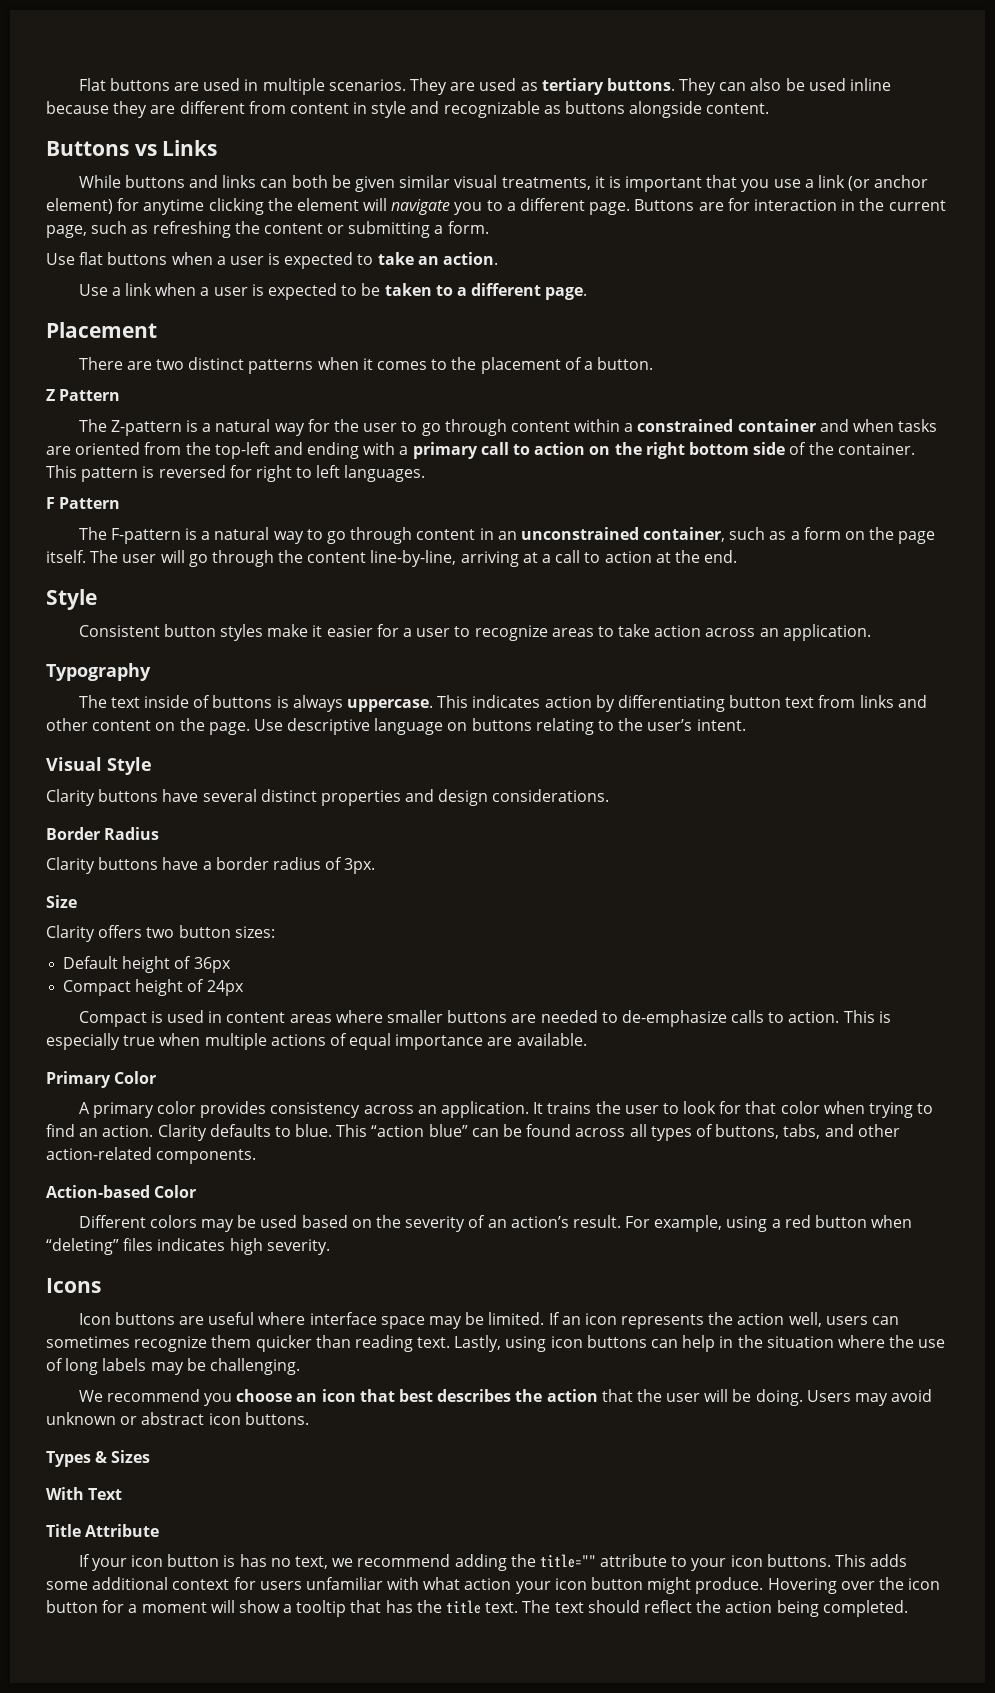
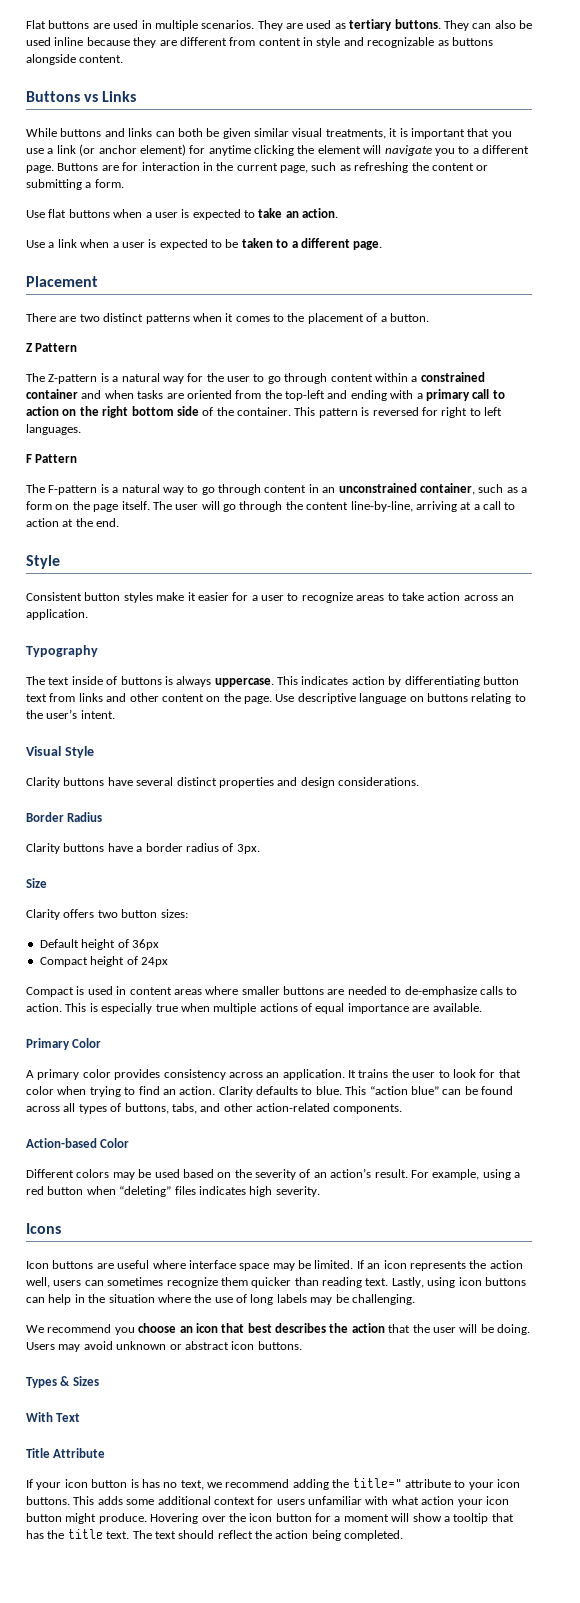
[539,1554,596,1568] title="" -> [352,1478,402,1488] title="

